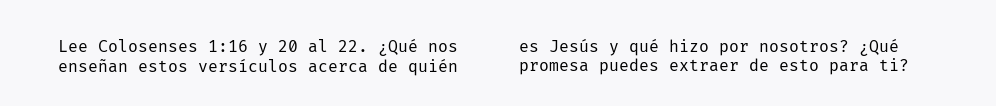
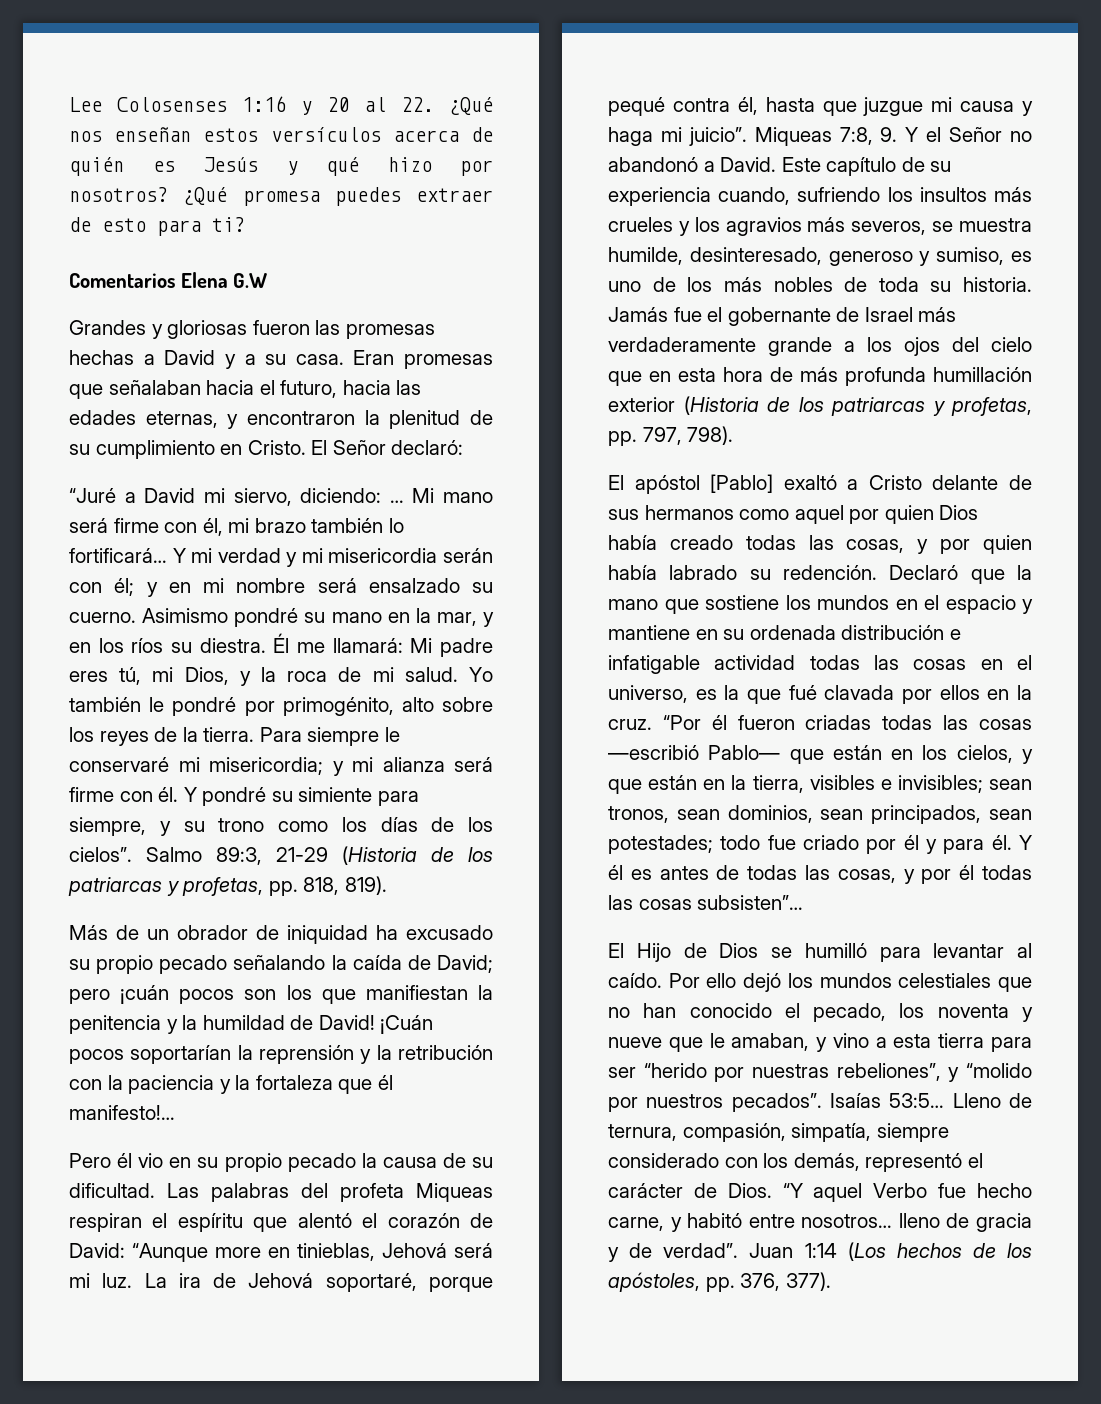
(909, 64) none -> [69,272,268,288] [69,320,435,339] [69,350,493,369] [69,380,422,399] [69,410,494,429] [69,440,464,459] [69,488,493,506] [69,518,404,536] [69,548,493,567] [69,578,493,597] [69,608,494,627] [69,633,494,657] [69,667,493,686] [69,697,493,716] [69,727,400,746] [69,757,493,776] [69,787,419,806] [69,817,493,836] [69,846,493,865] [68,876,387,896] [69,925,493,944] [69,955,494,974] [69,985,493,1004] [69,1015,434,1034] [69,1045,493,1064] [69,1075,393,1094] [69,1105,175,1120] [69,1153,494,1172] [69,1183,493,1202] [69,1213,493,1232] [69,1243,493,1262] [69,1273,493,1292] [608,97,1033,116] [608,127,1032,146] [608,157,952,176] [608,187,1032,206] [608,217,1032,236] [608,247,1032,266] [608,277,1032,292] [608,307,957,326] [608,337,1032,356] [608,367,1032,386] [608,396,1032,416] [608,426,734,446] [608,474,1032,494] [608,505,979,524] [608,535,1032,554] [608,565,1032,584] [608,595,1033,614] [608,625,961,640] [608,655,1032,674] [608,685,1032,704] [608,715,1032,730] [608,745,1033,764] [608,775,1032,794] [608,805,1032,824] [608,835,1032,854] [608,865,1032,884] [608,895,804,910] [608,943,1032,962] [608,973,1032,992] [608,1003,1033,1022] [608,1033,1032,1052] [608,1063,1032,1082] [608,1093,1032,1112] [608,1123,949,1142] [608,1153,983,1172] [608,1183,1032,1202] [608,1213,1032,1232] [608,1242,1032,1262] [608,1272,831,1292] // Comentarios Elena G.W // Grandes y gloriosas fueron las promesas hechas a David y a su casa. Eran promesas que señalaban hacia el futuro, hacia las edades eternas, y encontraron la plenitud de su cumplimiento en Cristo. El Señor declaró: // “Juré a David mi siervo, diciendo: … Mi mano será firme con él, mi brazo también lo fortificará… Y mi verdad y mi misericordia serán con él; y en mi nombre será ensalzado su cuerno. Asimismo pondré su mano en la mar, y en los ríos su diestra. Él me llamará: Mi padre eres tú, mi Dios, y la roca de mi salud. Yo también le pondré por primogénito, alto sobre los reyes de la tierra. Para siempre le conservaré mi misericordia; y mi alianza será firme con él. Y pondré su simiente para siempre, y su trono como los días de los cielos”. Salmo 89:3, 21-29 (Historia de los patriarcas y profetas, pp. 818, 819). // Más de un obrador de iniquidad ha excusado su propio pecado señalando la caída de David; pero ¡cuán pocos son los que manifiestan la penitencia y la humildad de David! ¡Cuán pocos soportarían la reprensión y la retribución con la paciencia y la fortaleza que él manifesto!… // Pero él vio en su propio pecado la causa de su dificultad. Las palabras del profeta Miqueas respiran el espíritu que alentó el corazón de David: “Aunque more en tinieblas, Jehová será mi luz. La ira de Jehová soportaré, porque pequé contra él, hasta que juzgue mi causa y haga mi juicio”. Miqueas 7:8, 9. Y el Señor no abandonó a David. Este capítulo de su experiencia cuando, sufriendo los insultos más crueles y los agravios más severos, se muestra humilde, desinteresado, generoso y sumiso, es uno de los más nobles de toda su historia. Jamás fue el gobernante de Israel más verdaderamente grande a los ojos del cielo que en esta hora de más profunda humillación exterior (Historia de los patriarcas y profetas, pp. 797, 798). // El apóstol [Pablo] exaltó a Cristo delante de sus hermanos como aquel por quien Dios había creado todas las cosas, y por quien había labrado su redención. Declaró que la mano que sostiene los mundos en el espacio y mantiene en su ordenada distribución e infatigable actividad todas las cosas en el universo, es la que fué clavada por ellos en la cruz. “Por él fueron criadas todas las cosas —escribió Pablo— que están en los cielos, y que están en la tierra, visibles e invisibles; sean tronos, sean dominios, sean principados, sean potestades; todo fue criado por él y para él. Y él es antes de todas las cosas, y por él todas las cosas subsisten”… // El Hijo de Dios se humilló para levantar al caído. Por ello dejó los mundos celestiales que no han conocido el pecado, los noventa y nueve que le amaban, y vino a esta tierra para ser “herido por nuestras rebeliones”, y “molido por nuestros pecados”. Isaías 53:5… Lleno de ternura, compasión, simpatía, siempre considerado con los demás, representó el carácter de Dios. “Y aquel Verbo fue hecho carne, y habitó entre nosotros… lleno de gracia y de verdad”. Juan 1:14 (Los hechos de los apóstoles, pp. 376, 377).

